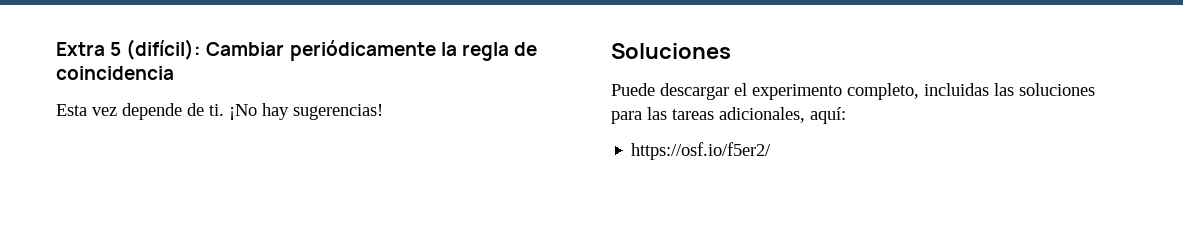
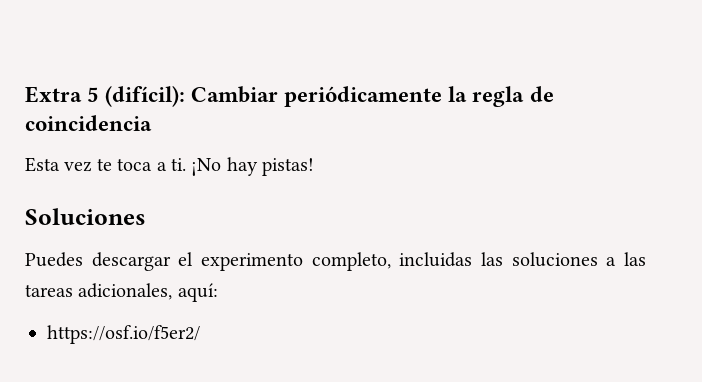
[122,103,204,120] depende de -> [96,158,167,171] te toca a
[293,104,383,120] sugerencias! -> [262,158,315,176] pistas!
[611,83,655,96] Puede -> [25,252,83,267] Puedes
[611,111,642,124] para -> [606,257,617,266] a

